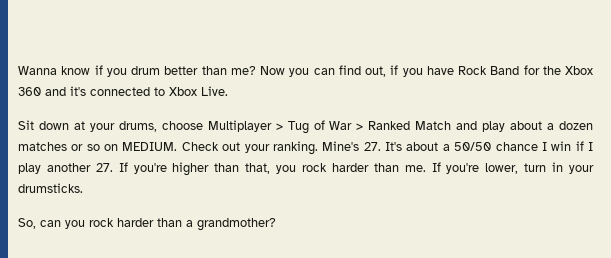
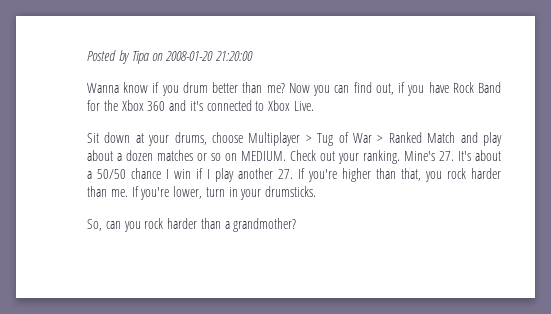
(18, 70) none -> [87,50,253,64] Posted by Tipa on 2008-01-20 21:20:00 //

